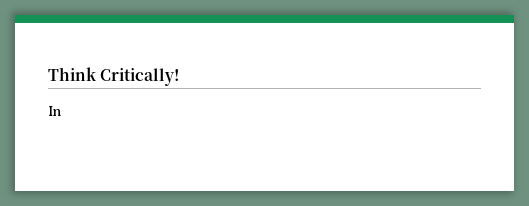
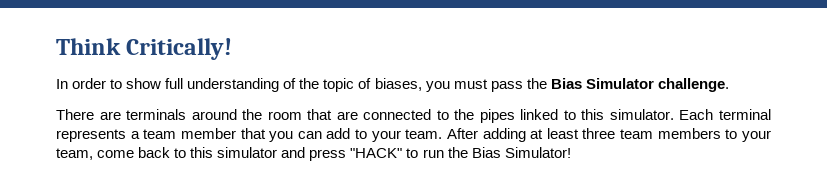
(61, 111) none -> [72,78,729,92] [56,109,771,123] [56,128,772,142] [56,147,571,161] order to show full understanding of the topic of biases, you must pass the Bias Simulator challenge. // There are terminals around the room that are connected to the pipes linked to this simulator. Each terminal represents a team member that you can add to your team. After adding at least three team members to your team, come back to this simulator and press "HACK" to run the Bias Simulator!

